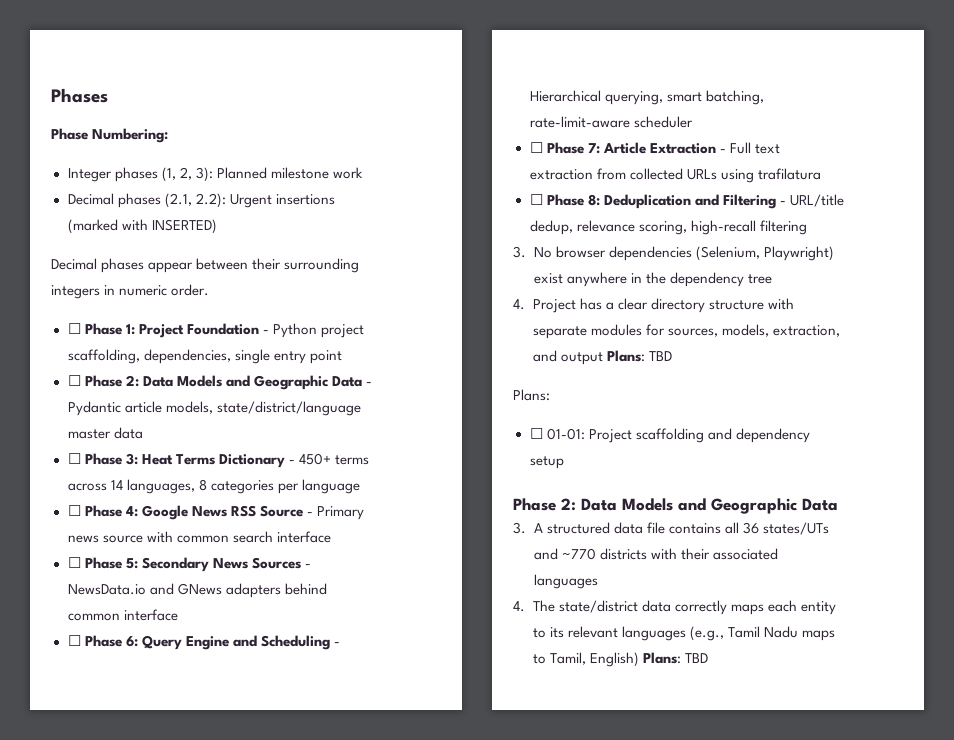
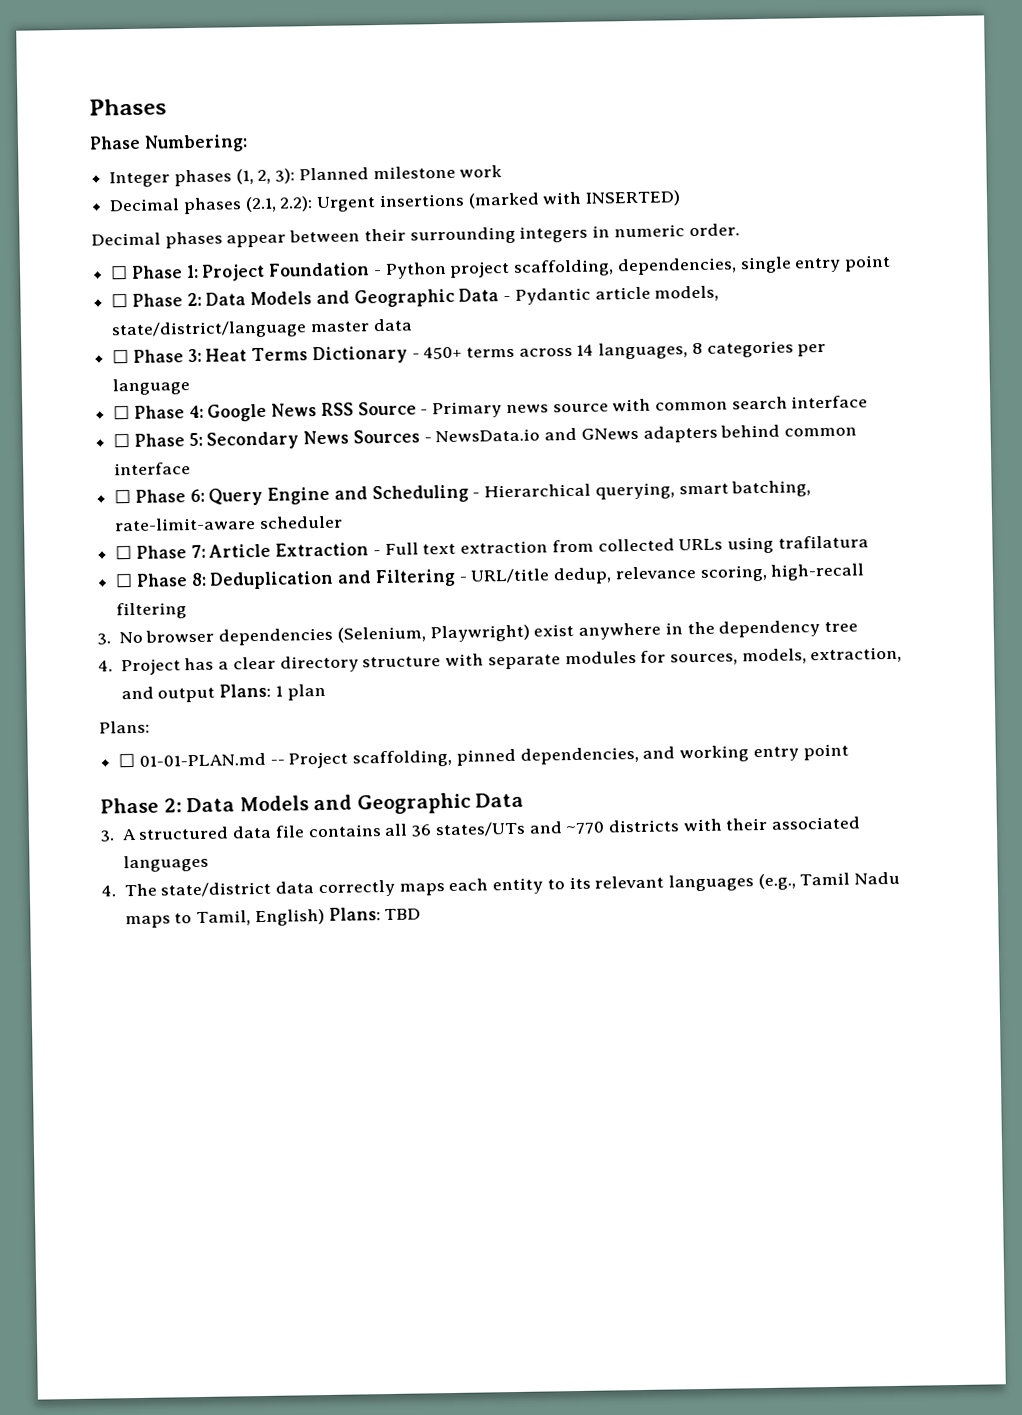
[648,351,672,361] TBD -> [274,683,326,701] 1 plan
[546,428,810,443] [529,456,564,469] 01-01: Project scaffolding and dependency setup -> [138,743,849,769] 01-01-PLAN.md -- Project scaffolding, pinned dependencies, and working entry point

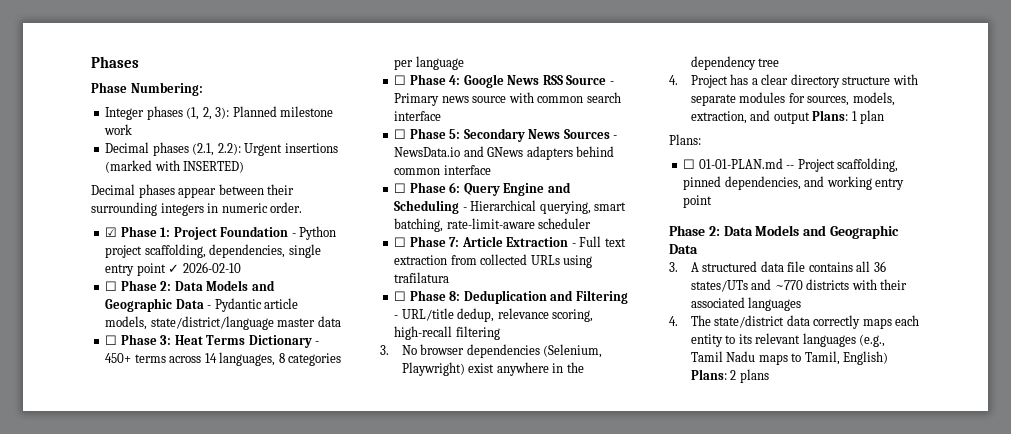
[110,265,129,280] ☐ -> [105,227,118,237] ☑
(891, 263) none -> [168,262,241,273] ✓ 2026-02-10
[384,908,422,921] TBD -> [730,369,769,383] 2 plans

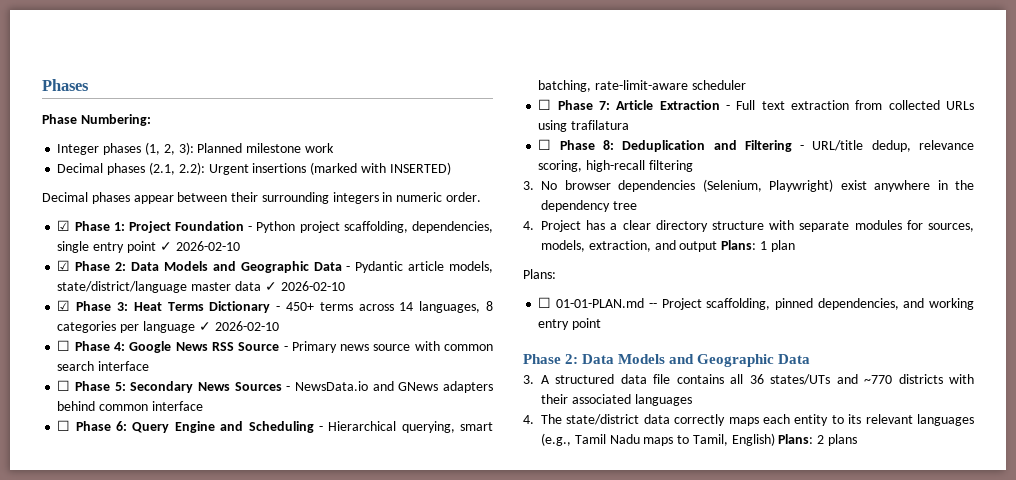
[105,281,118,291] ☐ -> [57,260,71,271] ☑
[105,335,118,345] // ☐ -> [264,281,345,291] [57,300,71,311] ✓ 2026-02-10 // ☑
(464, 63) none -> [198,321,279,331] ✓ 2026-02-10

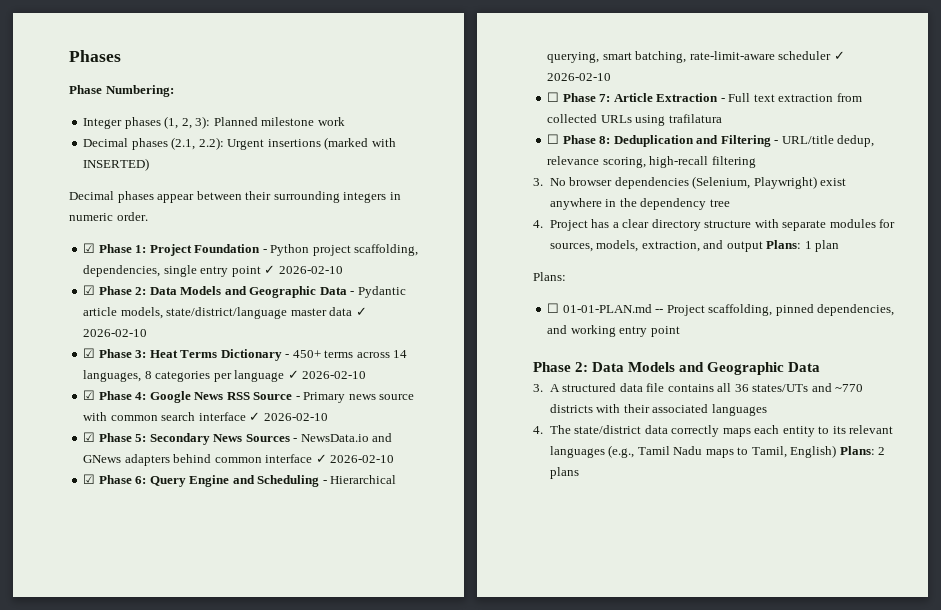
[57,340,71,351] ☐ -> [83,390,96,400] ☑
[57,380,71,391] // ☐ -> [249,412,328,421] [83,432,96,442] ✓ 2026-02-10 // ☑
[57,420,71,431] // ☐ -> [315,454,395,463] [83,474,96,484] ✓ 2026-02-10 // ☑
(746, 85) none -> [833,51,845,60] [547,73,612,81] ✓ 2026-02-10

